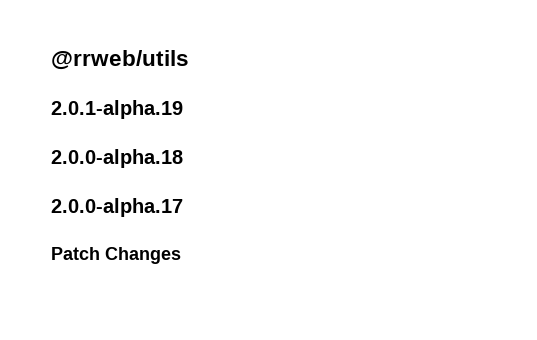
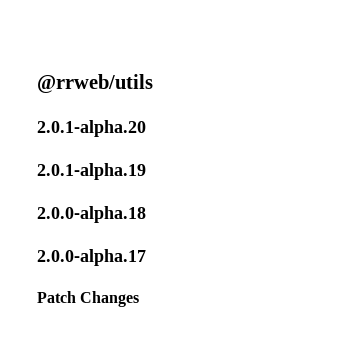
(189, 60) none -> [37,120,146,137] // 2.0.1-alpha.20

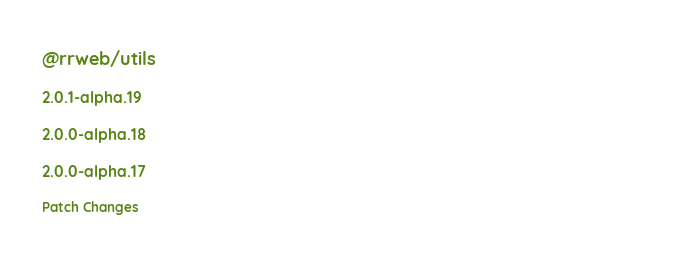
[37,120,146,137] // 2.0.1-alpha.20 -> (156, 59) none

